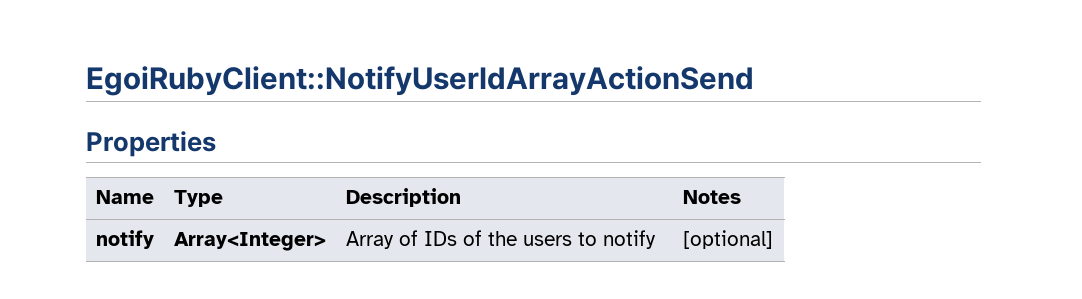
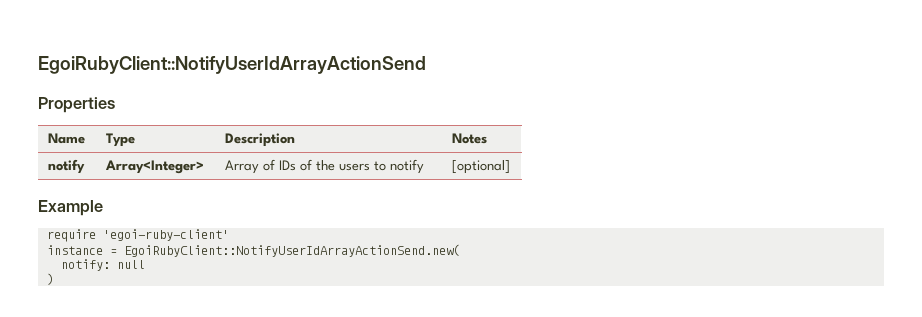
(773, 239) none -> [38,200,103,216] [46,229,229,242] [46,244,460,257] [60,259,145,271] [46,273,54,285] // Example // require 'egoi-ruby-client' // instance = EgoiRubyClient::NotifyUserIdArrayActionSend.new( // notify: null // )

